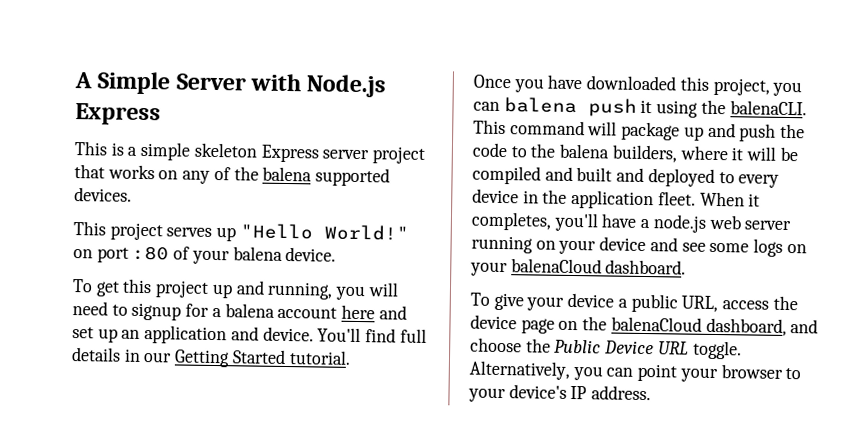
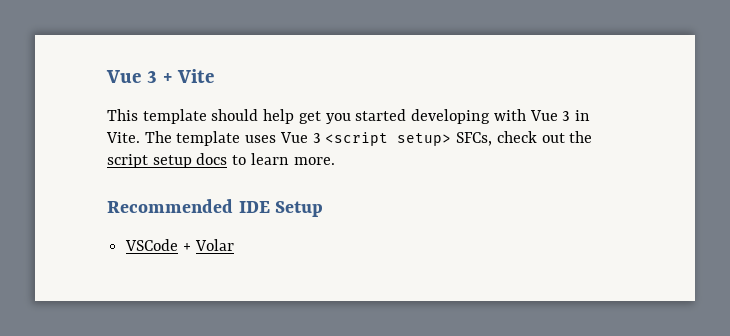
[74,71,387,98] [75,103,161,126] [74,141,426,164] [74,164,391,187] [74,187,132,202] [73,221,409,242] [73,245,337,265] [72,278,399,301] [72,301,407,321] [72,325,427,345] [71,347,351,368] [473,74,803,97] [473,97,807,118] [473,119,806,142] [472,142,798,163] [472,165,780,188] [472,188,761,210] [471,211,792,233] [471,235,807,257] [470,258,687,277] [470,292,798,313] [470,314,819,336] [470,337,742,360] [469,360,802,383] [468,384,652,403] A Simple Server with Node.js Express // This is a simple skeleton Express server project that works on any of the balena supported devices. // This project serves up "Hello World!" on port :80 of your balena device. // To get this project up and running, you will need to signup for a balena account here and set up an application and device. You'll find full details in our Getting Started tutorial. // Once you have downloaded this project, you can balena push it using the balenaCLI. This command will package up and push the code to the balena builders, where it will be compiled and built and deployed to every device in the application fleet. When it completes, you'll have a node.js web server running on your device and see some logs on your balenaCloud dashboard. // To give your device a public URL, access the device page on the balenaCloud dashboard, and choose the Public Device URL toggle. Alternatively, you can point your browser to your device's IP address. -> [106,69,214,83] [107,109,590,124] [106,131,593,146] [107,153,335,168] [107,199,324,217] [125,239,234,251] Vue 3 + Vite // This template should help get you started developing with Vue 3 in Vite. The template uses Vue 3 <script setup> SFCs, check out the script setup docs to learn more. // Recommended IDE Setup // VSCode + Volar

